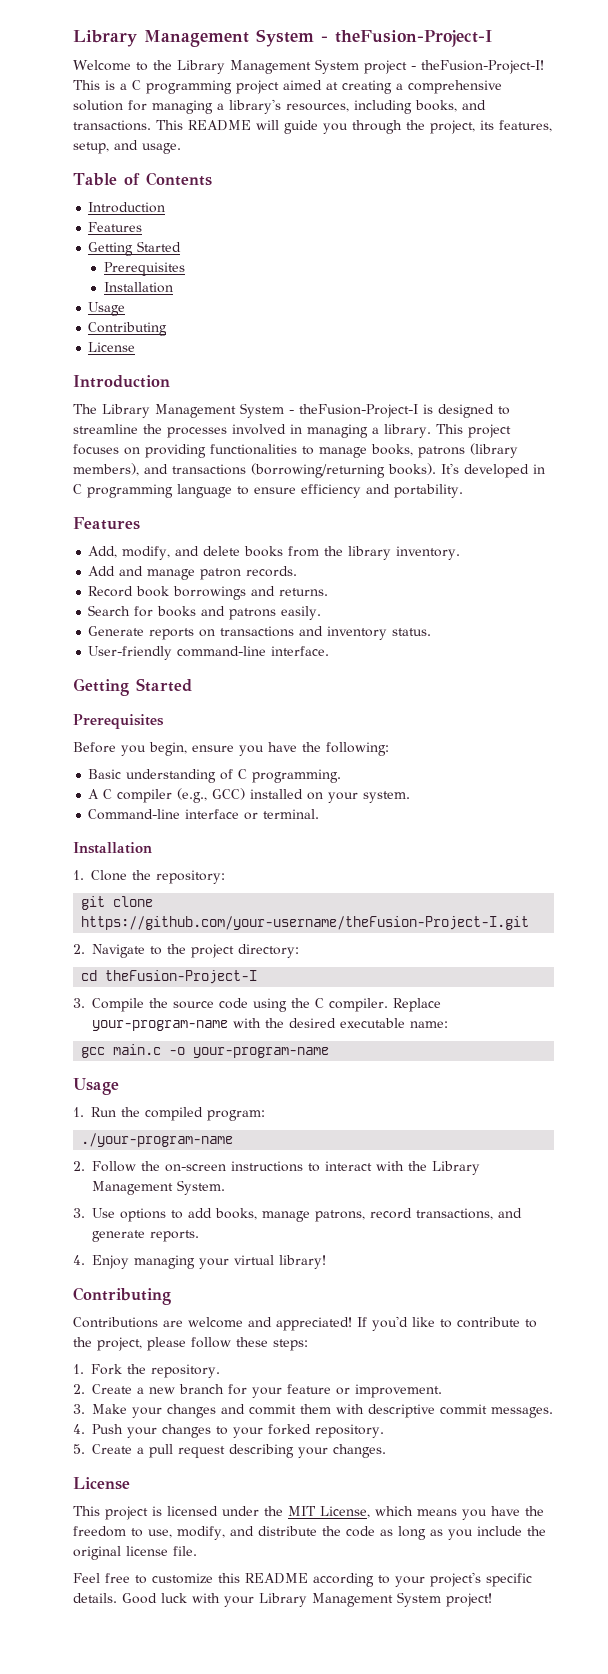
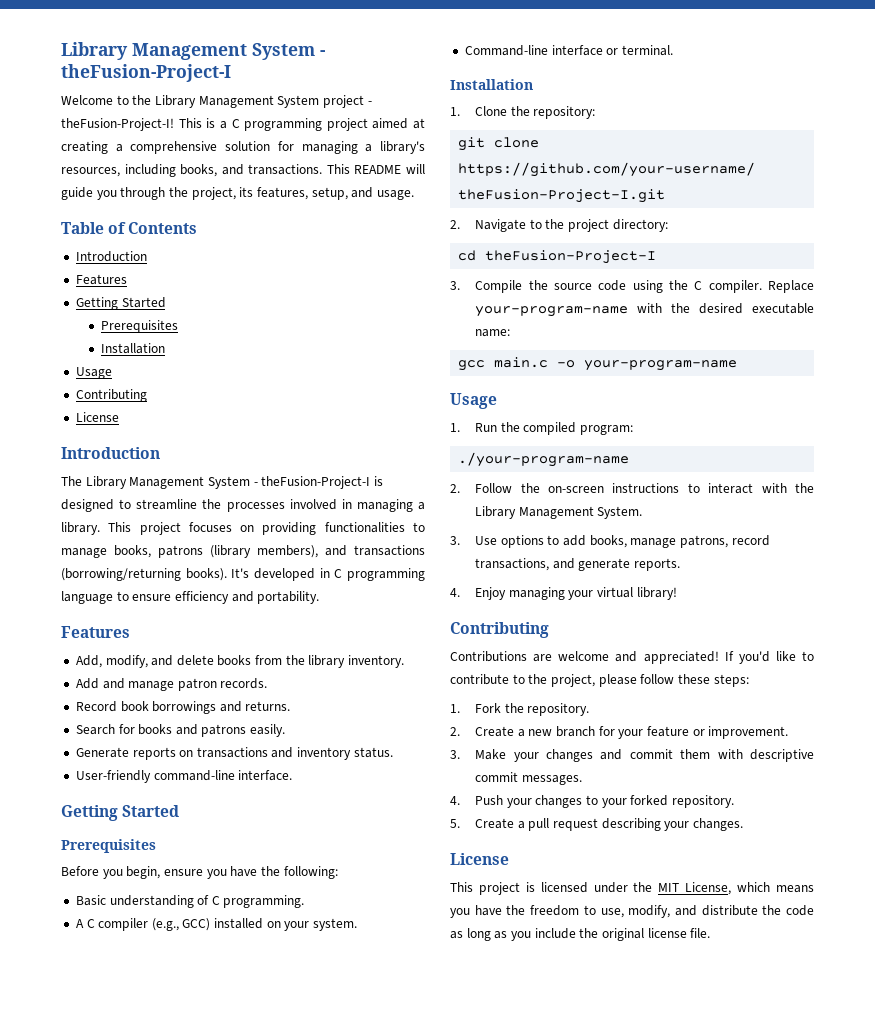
[73,1572,532,1587] [73,1592,492,1607] // Feel free to customize this README according to your project's specific details. Good luck with your Library Management System project! -> (711, 933) none

